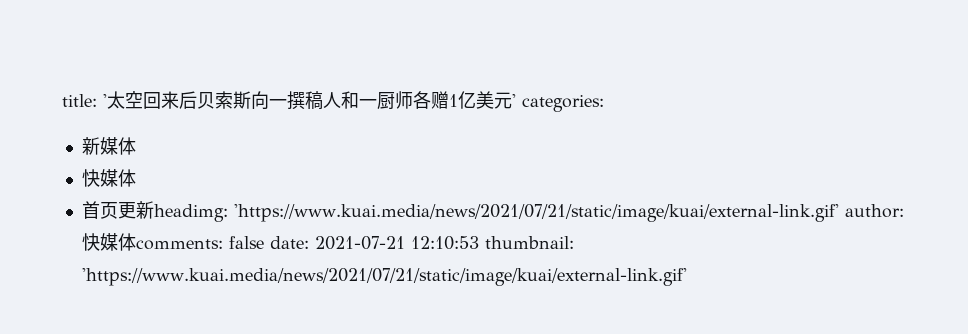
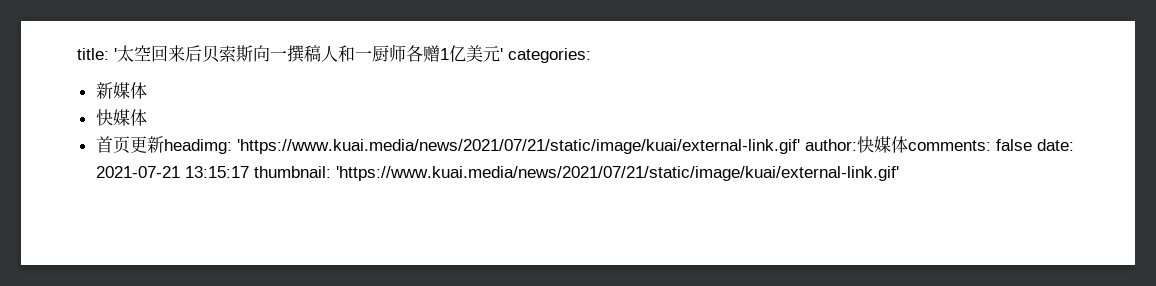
[410,236,479,250] 12:10:53 -> [184,166,249,178] 13:15:17

